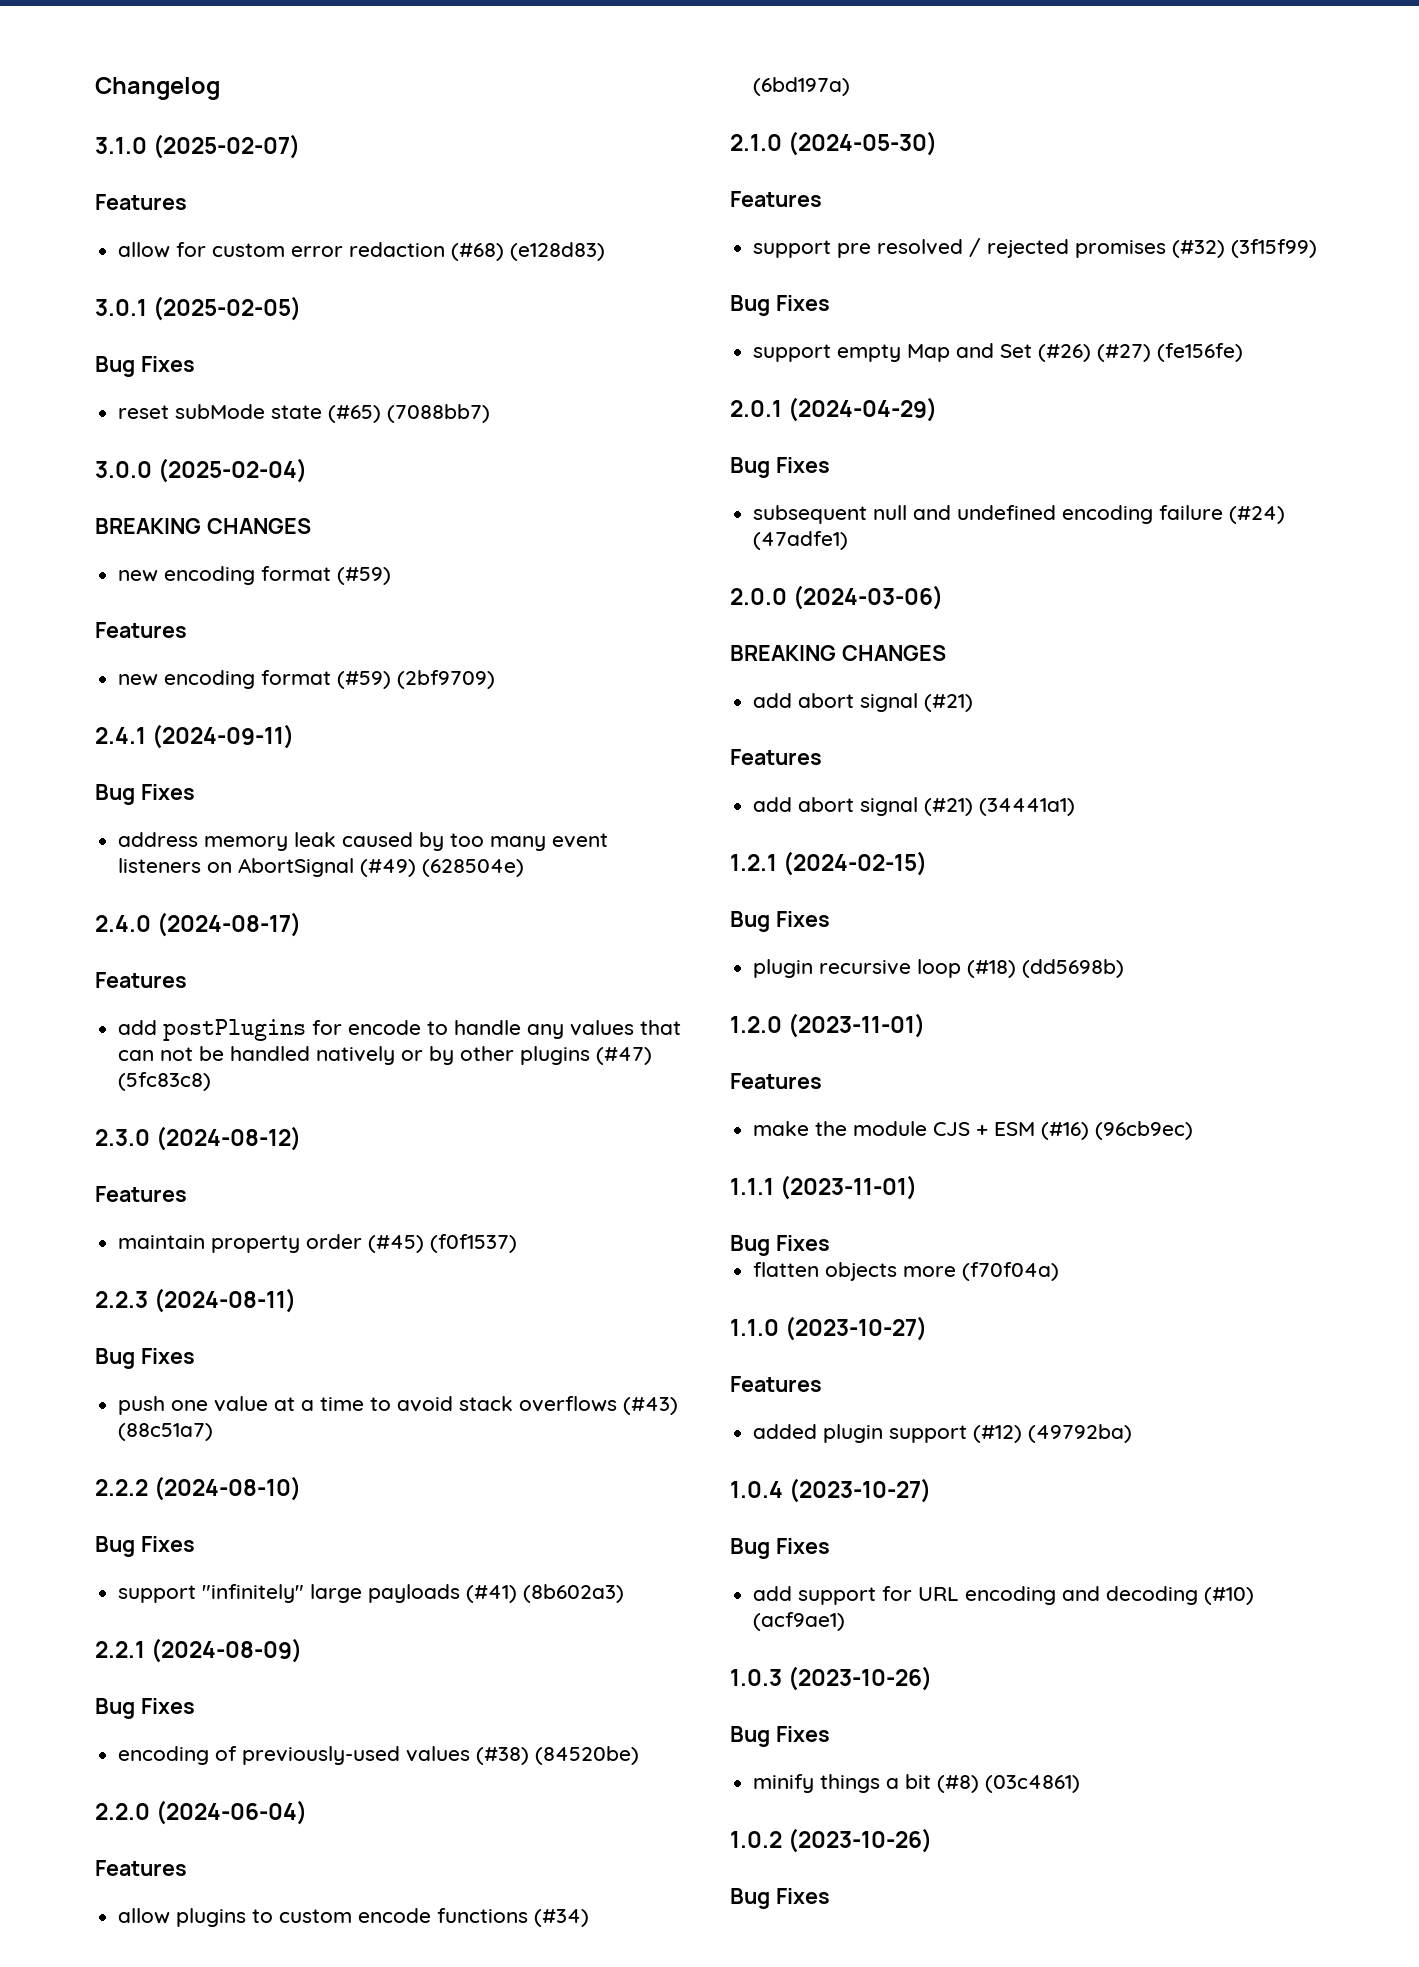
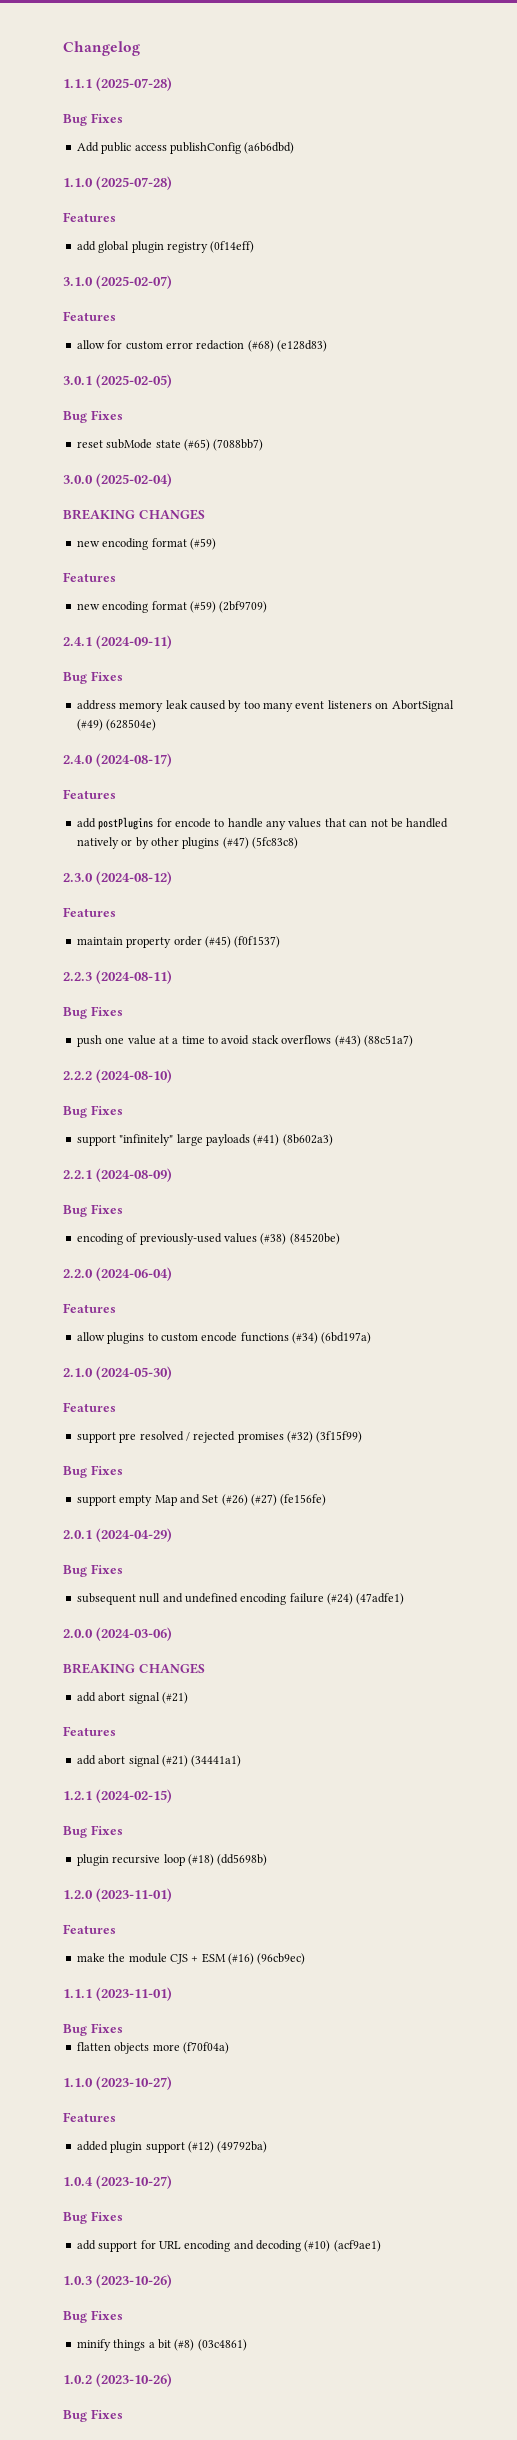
(220, 88) none -> [63,77,172,91] [63,113,123,126] [76,142,295,154] [63,176,172,190] [63,212,116,222] [76,241,255,253] // 1.1.1 (2025-07-28) // Bug Fixes // Add public access publishConfig (a6b6dbd) // 1.1.0 (2025-07-28) // Features // add global plugin registry (0f14eff)

